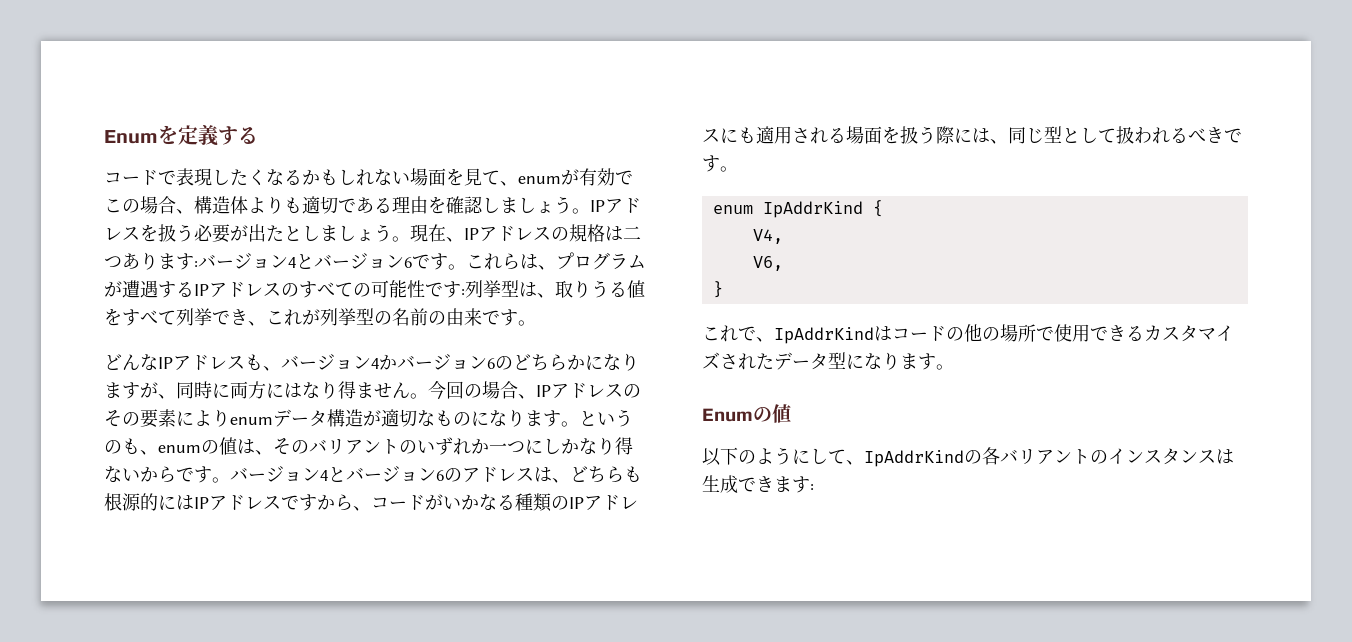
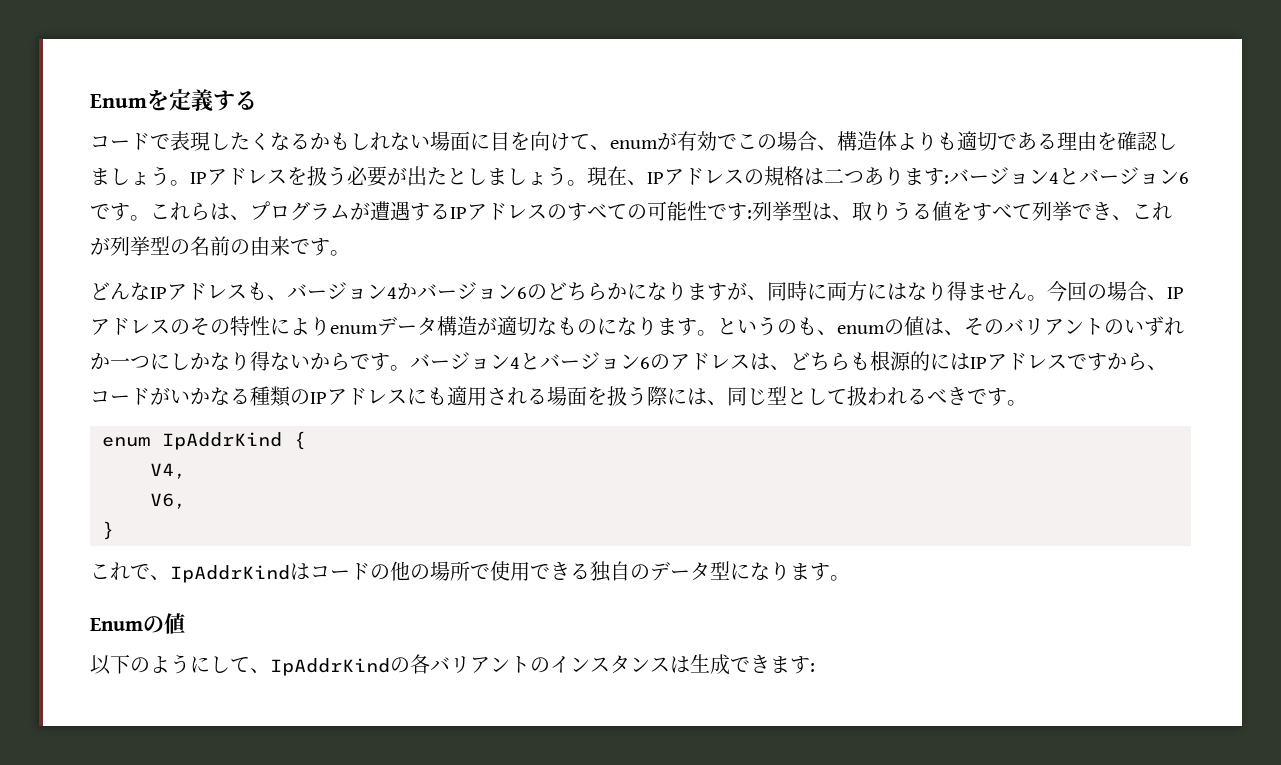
[446,168,482,186] を見 -> [470,131,570,151] に目を向け
[140,409,176,428] 要素 -> [230,316,270,336] 特性
[1144,325,1234,342] [702,352,774,370] カスタマイズされた -> [590,561,650,582] 独自の

